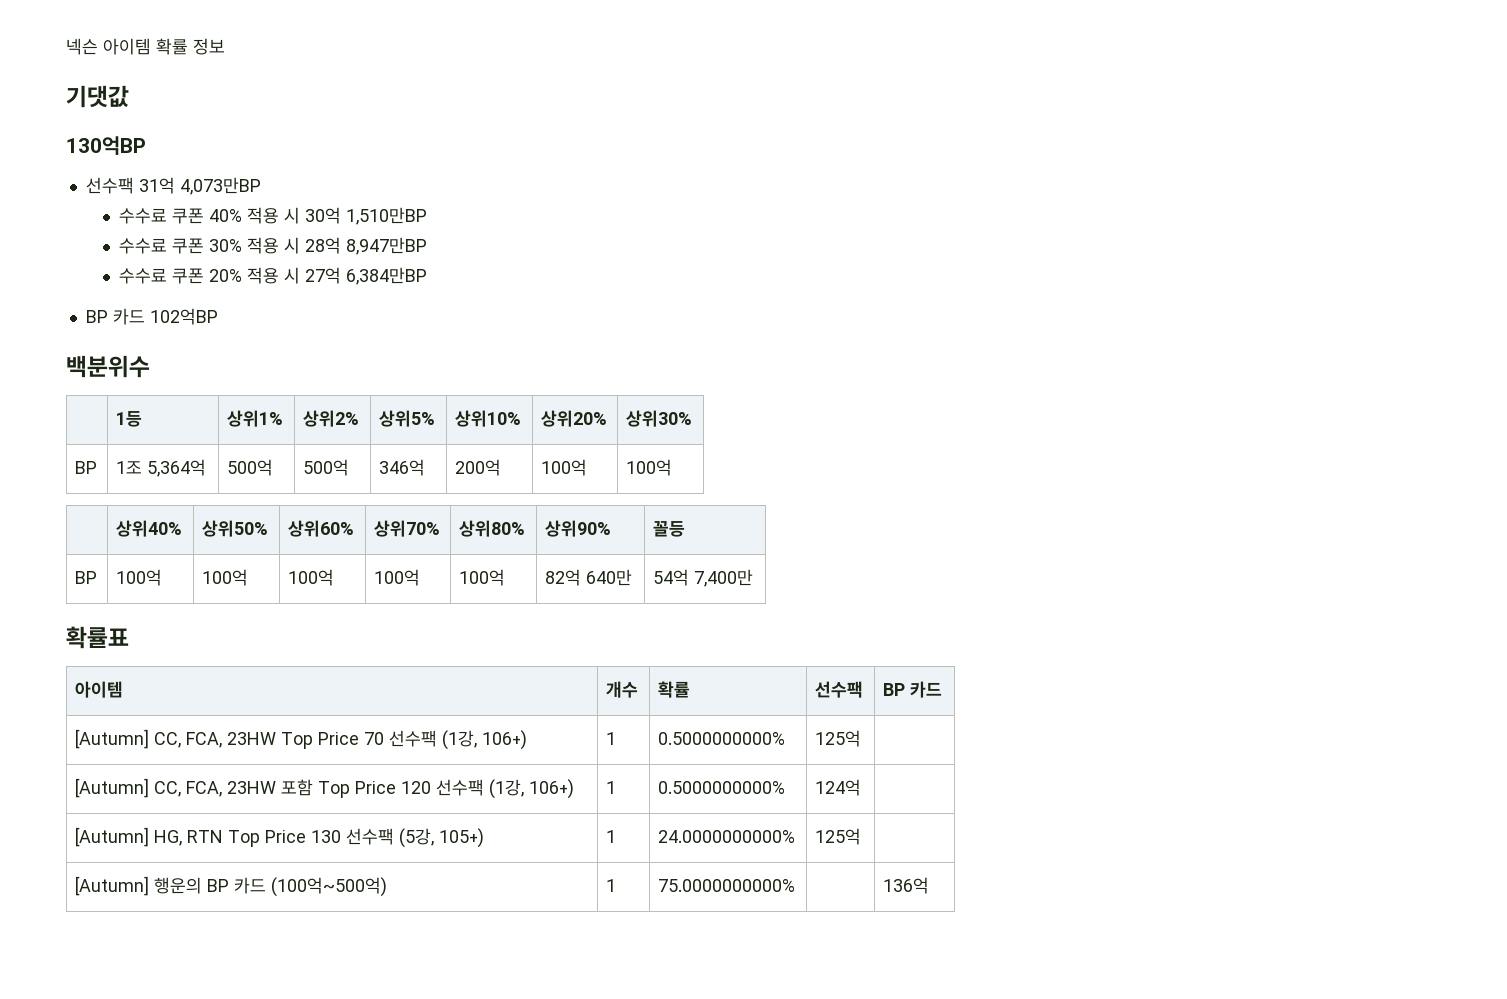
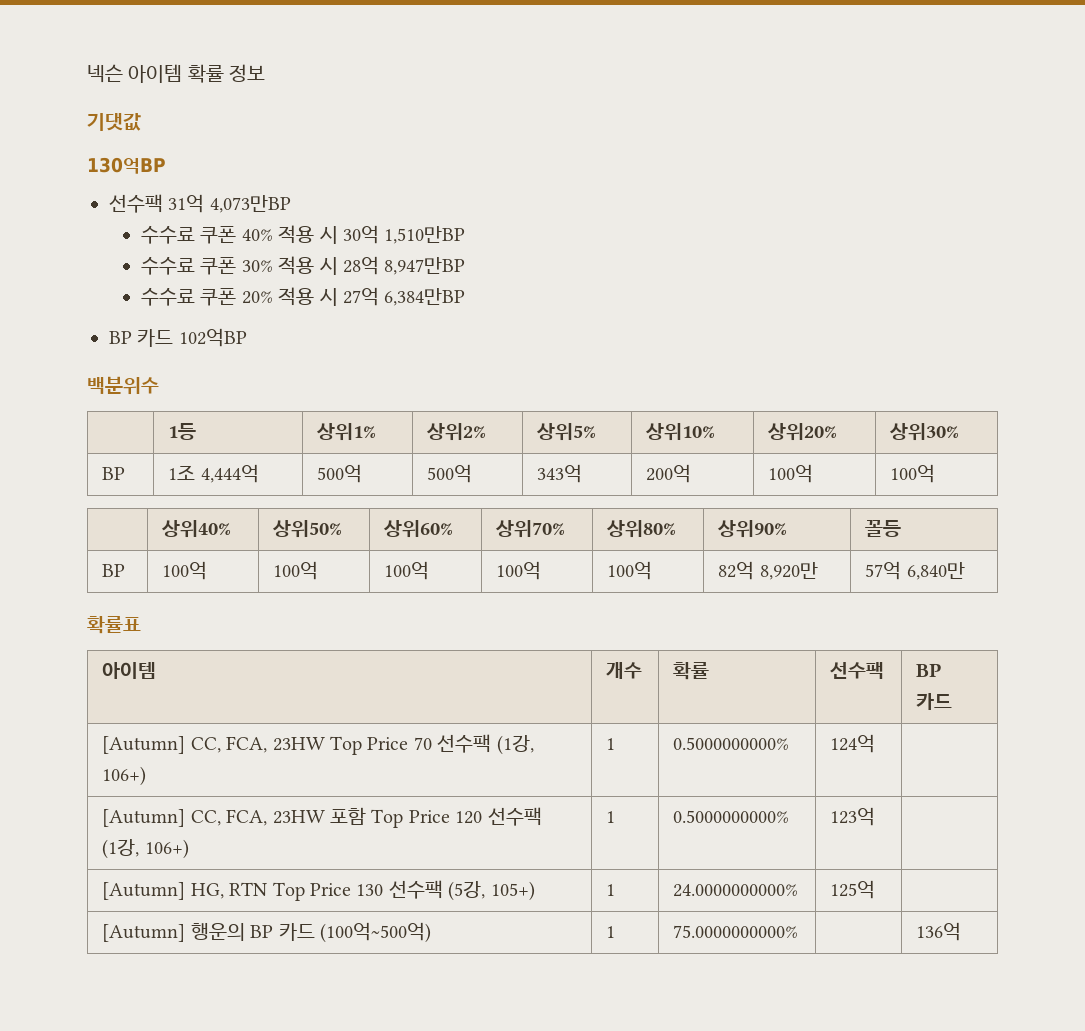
[147,459,207,477] 5,364억 -> [200,464,259,483] 4,444억
[379,459,426,476] 346억 -> [537,464,583,483] 343억
[586,569,633,586] [653,569,754,587] 640만 | 54억 7,400만 -> [759,562,818,580] [865,561,965,580] 8,920만 | 57억 6,840만
[815,730,862,747] 125억 -> [830,734,876,753] 124억
[815,779,862,796] 124억 -> [830,807,876,826] 123억

